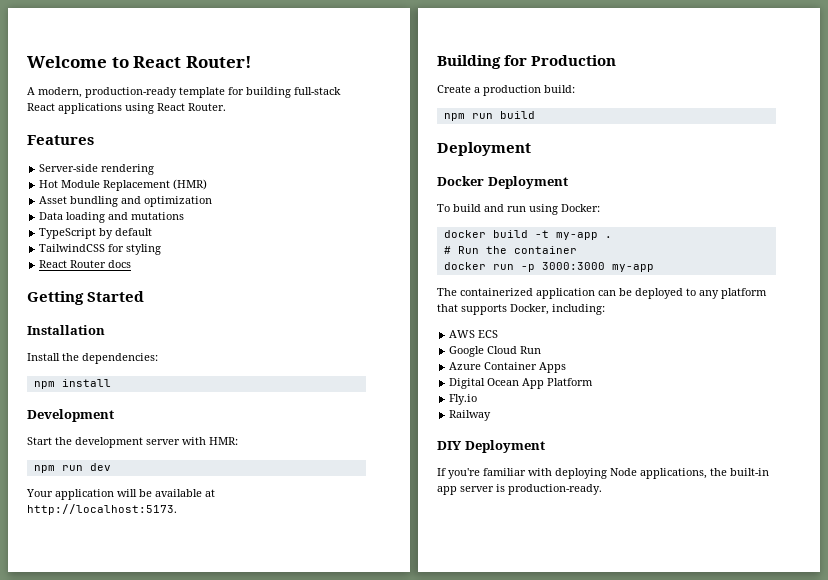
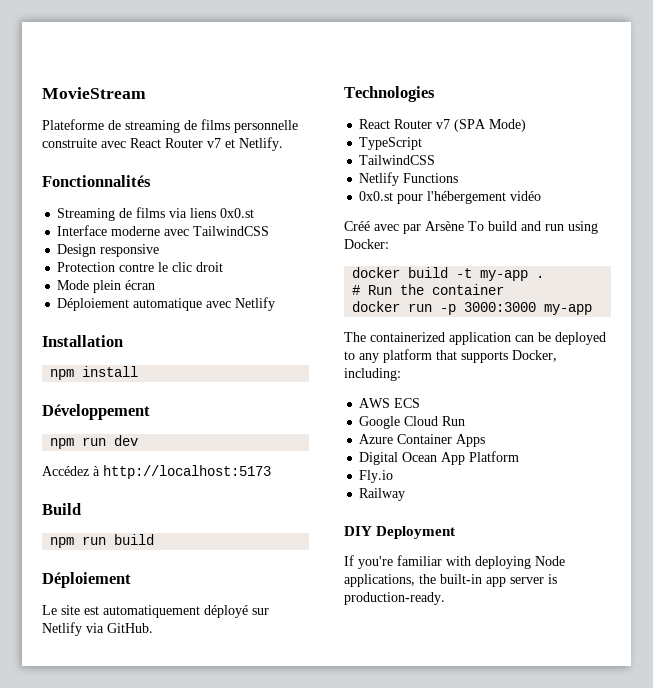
[27,56,252,68] [27,87,341,98] [27,103,226,114] [27,135,94,145] [39,164,155,175] [39,179,208,191] [39,196,213,207] [39,212,185,223] [39,228,153,239] [39,244,162,255] [39,260,132,268] [27,291,145,305] [27,325,105,335] [27,353,158,364] [33,379,111,389] [27,409,114,422] [27,437,238,448] [33,463,111,473] [26,489,215,500] [27,504,177,515] [437,55,617,69] [437,85,575,96] [443,111,535,121] [437,142,531,156] [437,176,568,189] Welcome to React Router! // A modern, production-ready template for building full-stack React applications using React Router. // Features // Server-side rendering // Hot Module Replacement (HMR) // Asset bundling and optimization // Data loading and mutations // TypeScript by default // TailwindCSS for styling // React Router docs // Getting Started // Installation // Install the dependencies: // npm install // Development // Start the development server with HMR: // npm run dev // Your application will be available at http://localhost:5173. // Building for Production // Create a production build: // npm run build // Deployment // Docker Deployment // -> [42,87,146,99] [42,119,298,133] [42,137,283,151] [42,175,151,187] [57,207,255,221] [57,225,270,236] [57,244,160,257] [57,262,224,272] [57,280,156,293] [57,297,276,311] [42,335,123,347] [50,366,139,380] [42,404,150,420] [50,435,139,449] [42,465,271,479] [42,503,81,515] [50,534,155,548] [42,572,131,588] [42,605,269,618] [42,622,153,636] [344,86,435,102] [359,119,527,132] [359,137,423,150] [359,155,436,165] [359,172,459,186] [359,191,542,204] [344,221,464,234] MovieStream // Plateforme de streaming de films personnelle construite avec React Router v7 et Netlify. // Fonctionnalités // Streaming de films via liens 0x0.st // Interface moderne avec TailwindCSS // Design responsive // Protection contre le clic droit // Mode plein écran // Déploiement automatique avec Netlify // Installation // npm install // Développement // npm run dev // Accédez à http://localhost:5173 // Build // npm run build // Déploiement // Le site est automatiquement déployé sur Netlify via GitHub. // Technologies // React Router v7 (SPA Mode) // TypeScript // TailwindCSS // Netlify Functions // 0x0.st pour l'hébergement vidéo // Créé avec par Arsène

